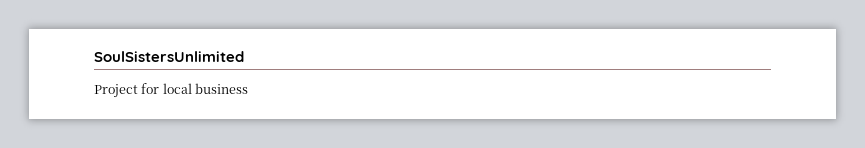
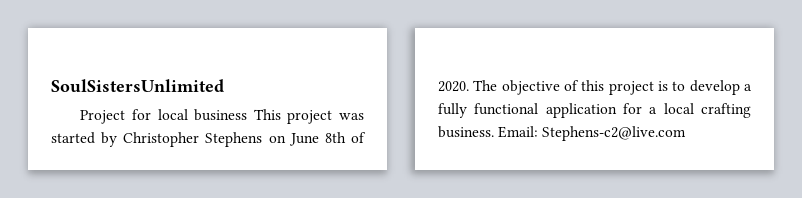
(249, 88) none -> [253,109,364,124] [51,132,366,147] [438,80,752,95] [438,103,751,118] [438,126,687,141] This project was started by Christopher Stephens on June 8th of 2020. The objective of this project is to develop a fully functional application for a local crafting business. Email: Stephens-c2@live.com

